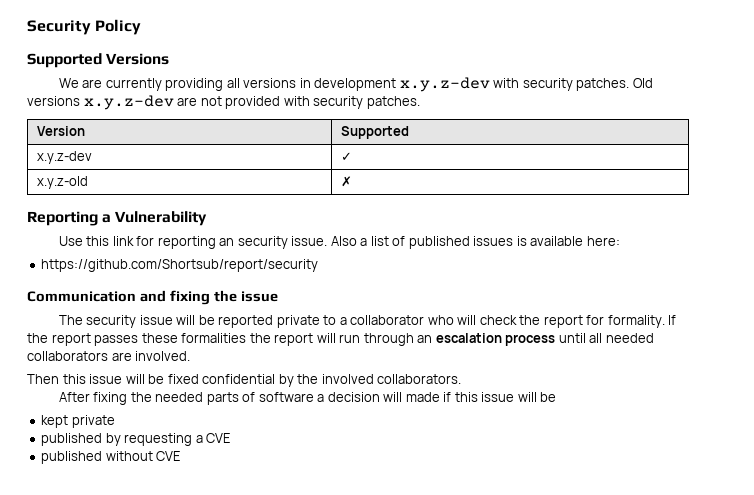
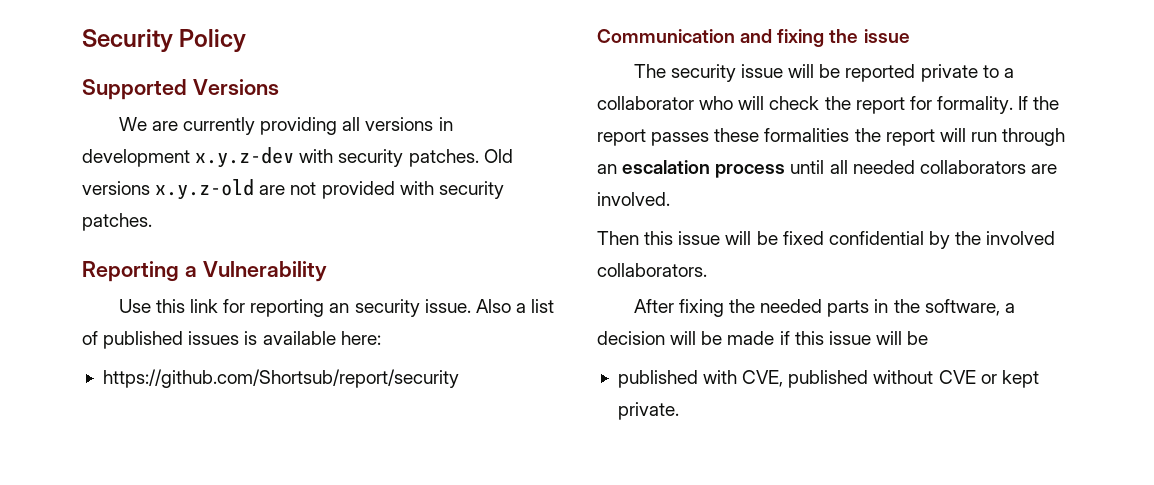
[83,95,174,110] x.y.z-dev -> [155,179,255,200] x.y.z-old
[37,126,86,136] [341,126,410,139] [37,151,93,164] [341,152,353,161] [37,176,89,189] [341,176,353,187] // Version | Supported // x.y.z-dev | ✓ // x.y.z-old | ✗ -> (152, 222) none
[242,392,314,402] of software -> [874,299,1000,316] in the software,
(403, 397) none -> [701,331,723,345] be
[41,415,115,428] [41,433,231,446] [41,451,181,464] // kept private // published by requesting a CVE // published without CVE -> [617,370,1039,388] [617,402,679,420] // published with CVE, published without CVE or kept private.

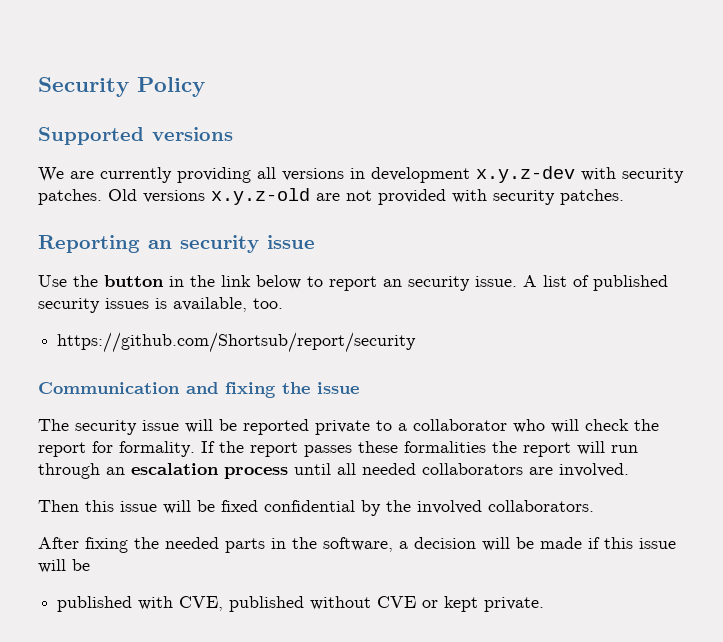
[192,79,279,95] Versions -> [152,127,233,141] versions
[184,261,327,282] [118,299,325,317] a Vulnerability // Use this link for reporting -> [148,235,315,253] [38,275,377,291] an security issue // Use the button in the link below to report
[475,299,526,313] Also a -> [523,275,537,287] A
(184, 340) none -> [38,298,100,313] security
[262,331,381,345] available here: -> [173,297,283,312] available, too.

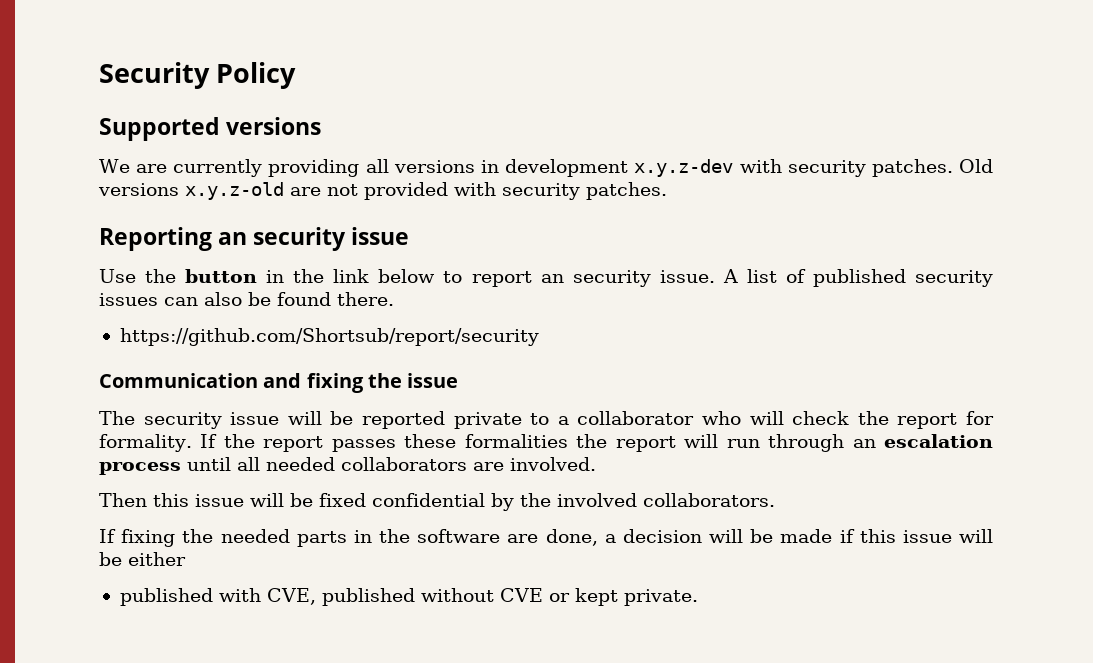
[155,297,283,312] is available, too. -> [164,292,394,306] can also be found there.
[38,537,79,549] After -> [99,529,116,543] If
[323,537,393,552] software, -> [417,529,598,546] software are done,
(90, 565) none -> [128,552,186,566] either

